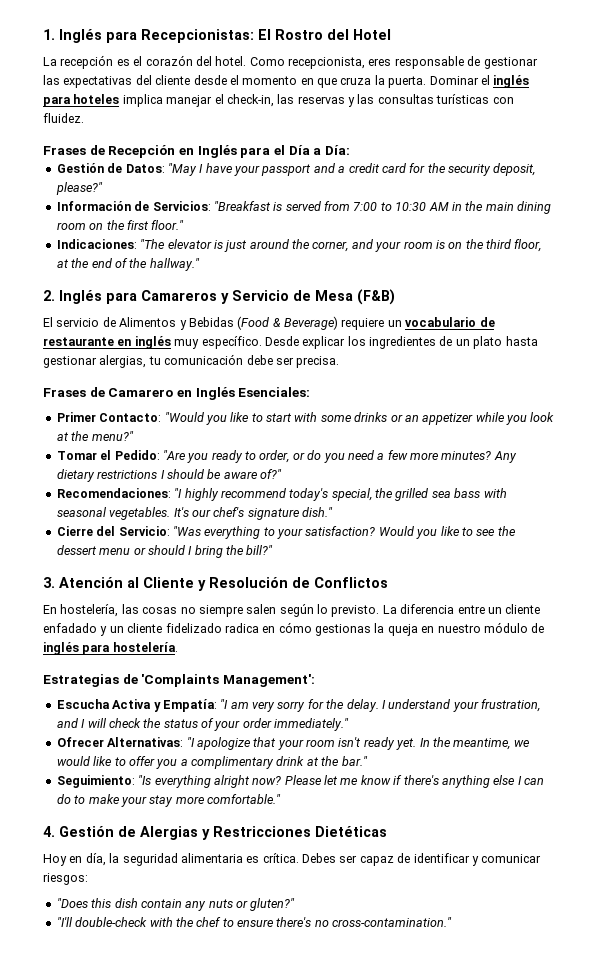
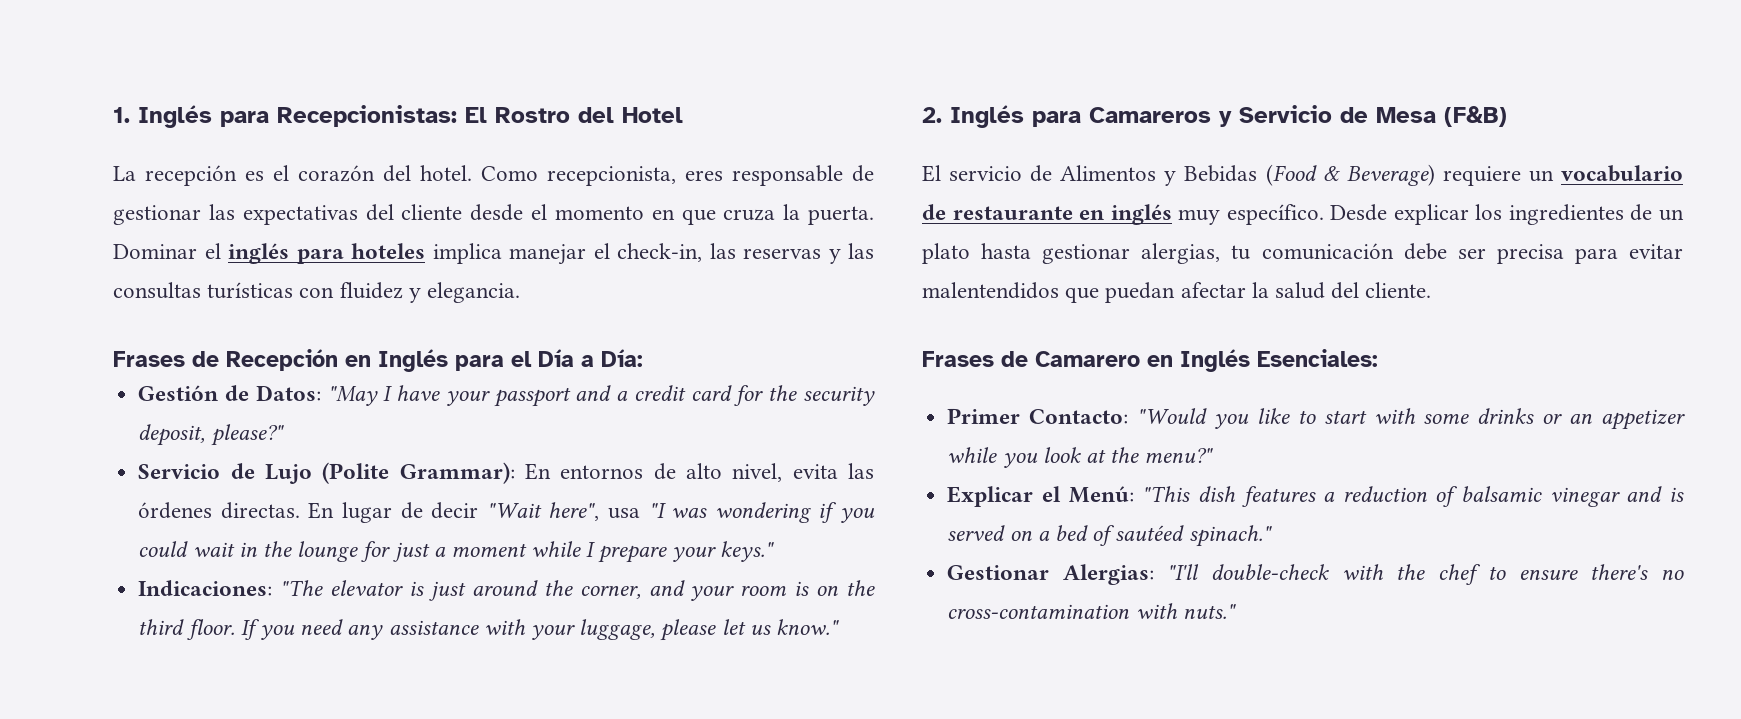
[43,113,84,123] fluidez. -> [339,282,521,303] fluidez y elegancia.
[56,201,551,214] [56,220,185,230] Información de Servicios: "Breakfast is served from 7:00 to 10:30 AM in the main dining room on the first floor." -> [138,462,875,484] [138,502,876,523] [138,541,775,563] Servicio de Lujo (Polite Grammar): En entornos de alto nivel, evita las órdenes directas. En lugar de decir "Wait here", usa "I was wondering if you could wait in the lounge for just a moment while I prepare your keys."
[514,239,542,252] [56,258,200,271] floor, at the end of the hallway." -> [186,619,840,641] floor. If you need any assistance with your luggage, please let us know."
[296,356,340,368] precisa. -> [1496,244,1683,264] [922,282,1432,303] precisa para evitar malentendidos que puedan afectar la salud del cliente.
[56,450,517,463] [56,469,282,482] [56,488,507,501] [56,507,333,520] [56,526,516,539] [56,545,274,558] [43,577,388,591] [43,604,541,617] [43,622,545,636] [43,642,178,655] [43,674,315,687] [56,699,540,712] [56,718,350,731] [56,737,530,750] [56,756,368,769] [56,775,544,788] [56,794,281,807] [43,826,387,840] [43,853,542,866] [43,873,88,885] [56,898,296,911] Tomar el Pedido: "Are you ready to order, or do you need a few more minutes? Any dietary restrictions I should be aware of?" // Recomendaciones: "I highly recommend today's special, the grilled sea bass with seasonal vegetables. It's our chef's signature dish." // Cierre del Servicio: "Was everything to your satisfaction? Would you like to see the dessert menu or should I bring the bill?" // 3. Atención al Cliente y Resolución de Conflictos // En hostelería, las cosas no siempre salen según lo previsto. La diferencia entre un cliente enfadado y un cliente fidelizado radica en cómo gestionas la queja en nuestro módulo de inglés para hostelería. // Estrategias de 'Complaints Management': // Escucha Activa y Empatía: "I am very sorry for the delay. I understand your frustration, and I will check the status of your order immediately." // Ofrecer Alternativas: "I apologize that your room isn't ready yet. In the meantime, we would like to offer you a complimentary drink at the bar." // Seguimiento: "Is everything alright now? Please let me know if there's anything else I can do to make your stay more comfortable." // 4. Gestión de Alergias y Restricciones Dietéticas // Hoy en día, la seguridad alimentaria es crítica. Debes ser capaz de identificar y comunicar riesgos: // "Does this dish contain any nuts or gluten?" // -> [947,486,1684,507] [947,525,1272,547] [947,564,1154,585] Explicar el Menú: "This dish features a reduction of balsamic vinegar and is served on a bed of sautéed spinach." // Gestionar Alergias:
[332,917,453,927] cross-contamination." -> [947,603,1236,619] cross-contamination with nuts."

